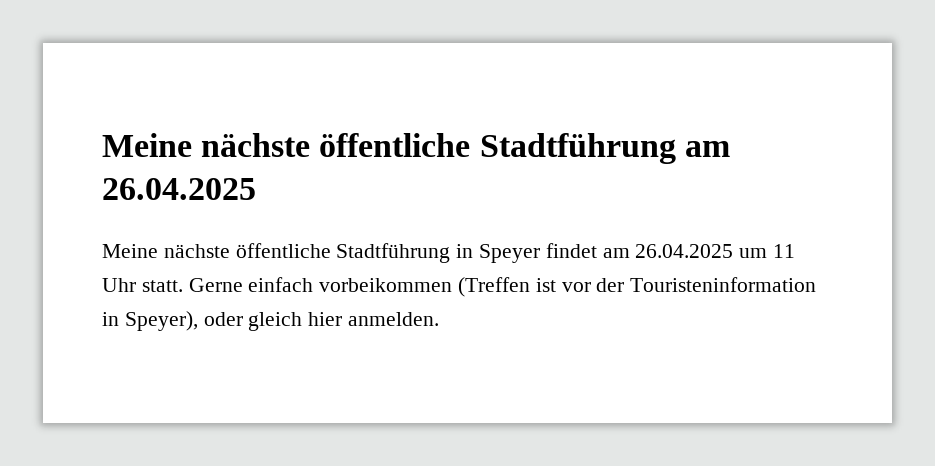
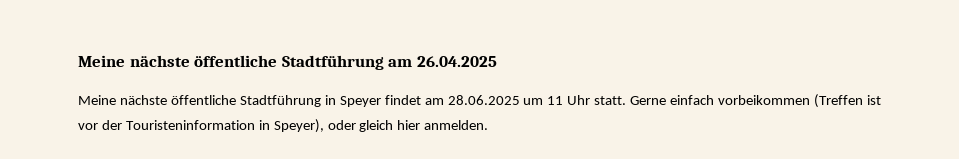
[635,244,734,258] 26.04.2025 -> [447,95,520,105] 28.06.2025

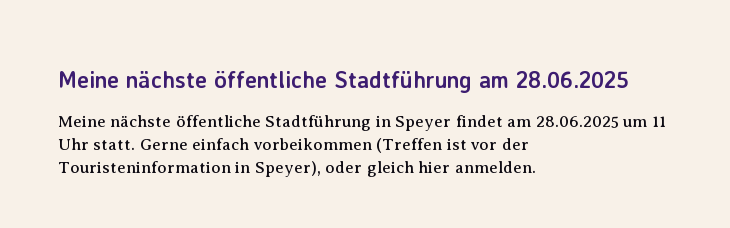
[416,56,497,67] 26.04.2025 -> [516,71,629,88] 28.06.2025

